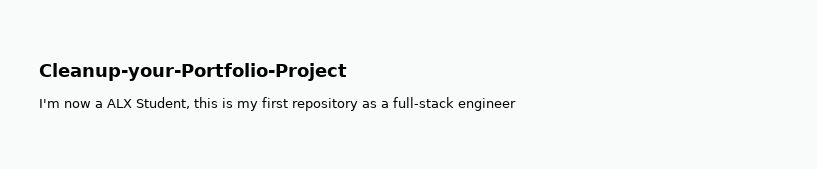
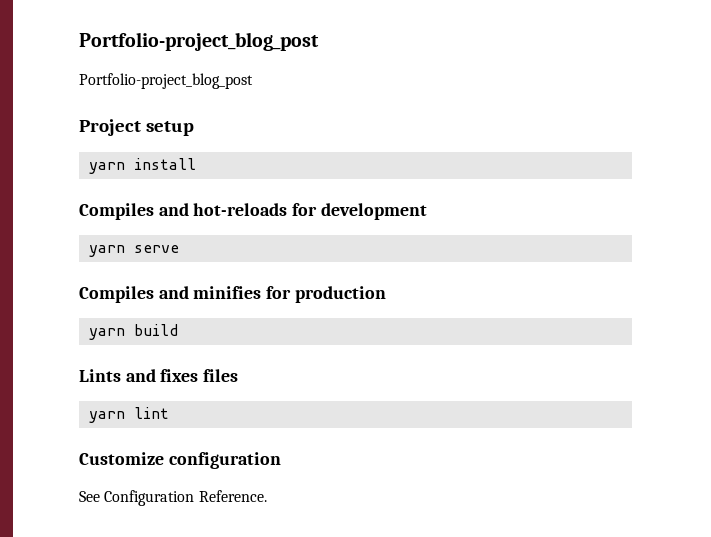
[39,63,347,81] [39,97,516,111] Cleanup-your-Portfolio-Project // I'm now a ALX Student, this is my first repository as a full-stack engineer -> [79,32,319,51] [79,73,253,89] [79,119,194,136] [88,158,196,174] [79,203,427,220] [88,245,179,257] [79,286,386,303] [88,324,178,340] [79,369,239,382] [88,407,169,423] [79,452,281,469] [79,490,267,506] Portfolio-project_blog_post // Portfolio-project_blog_post // Project setup // yarn install // Compiles and hot-reloads for development // yarn serve // Compiles and minifies for production // yarn build // Lints and fixes files // yarn lint // Customize configuration // See Configuration Reference.

